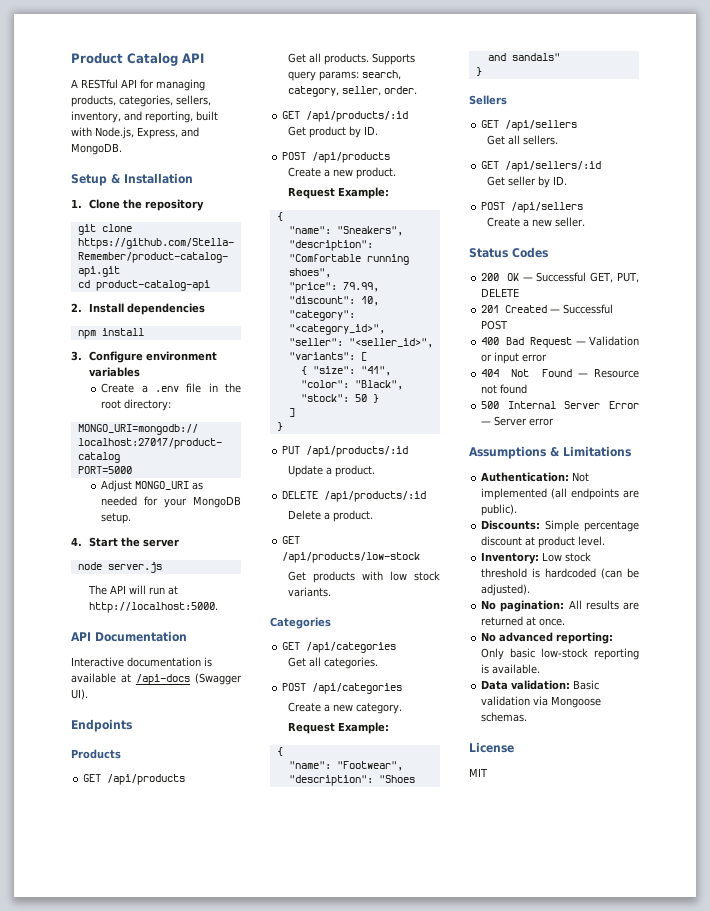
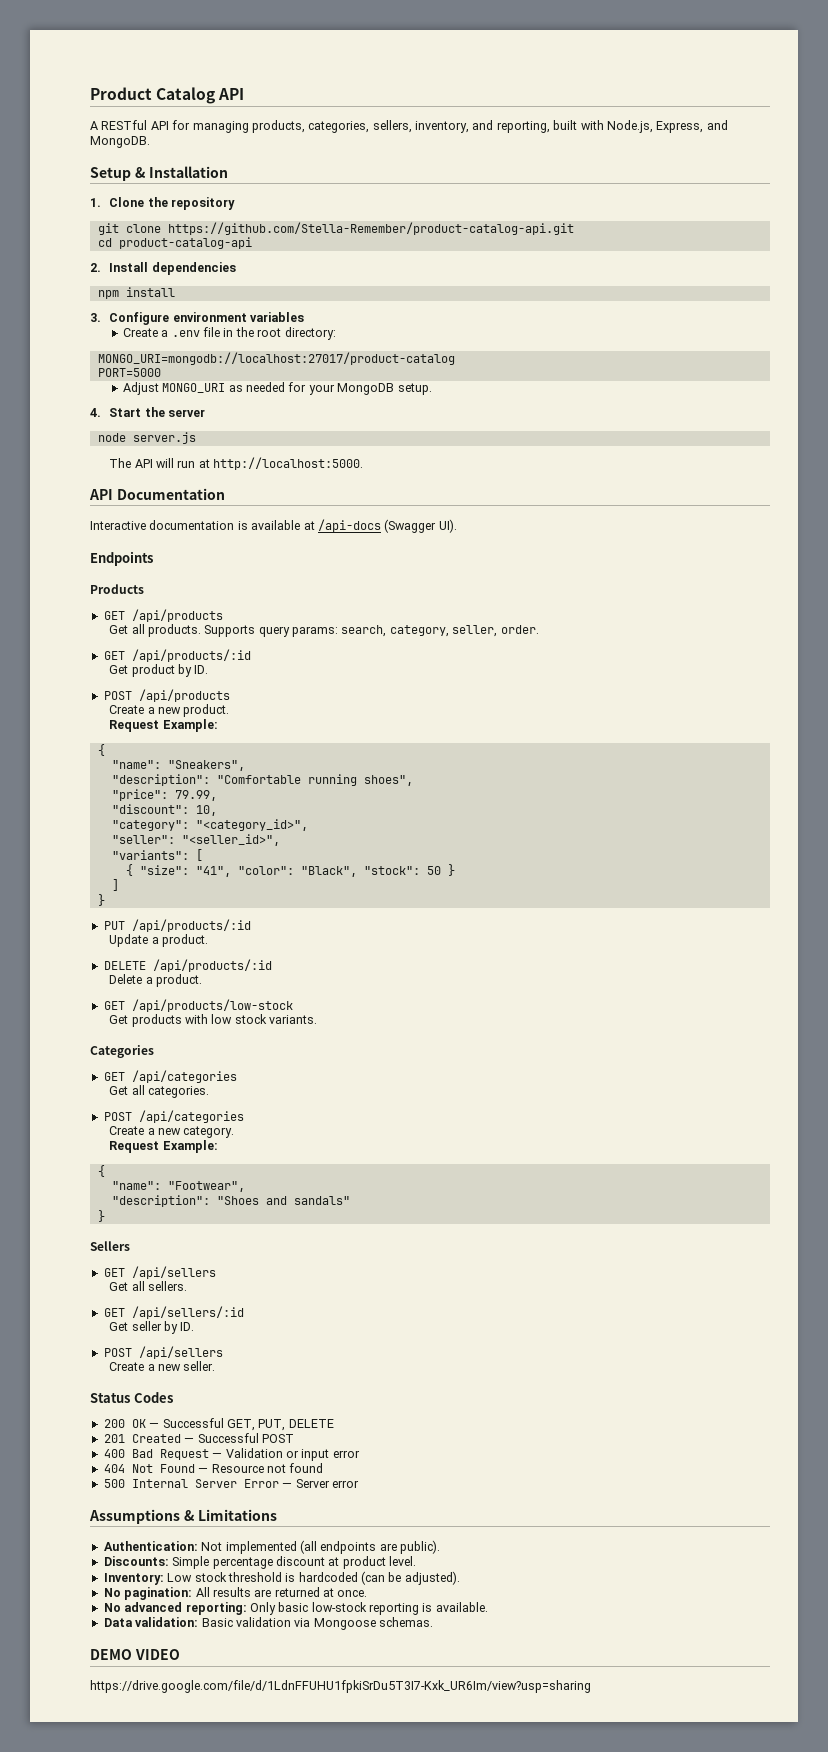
[469,742,514,753] [469,768,488,777] License // MIT -> [90,1649,180,1660] [90,1680,591,1693] DEMO VIDEO // https://drive.google.com/file/d/1LdnFFUHU1fpkiSrDu5T3I7-Kxk_UR6Im/view?usp=sharing

